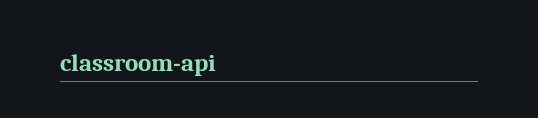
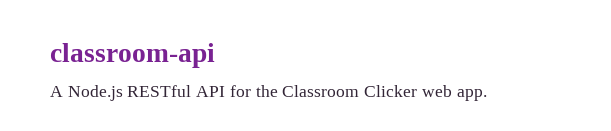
(216, 65) none -> [50,85,487,101] // A Node.js RESTful API for the Classroom Clicker web app.

